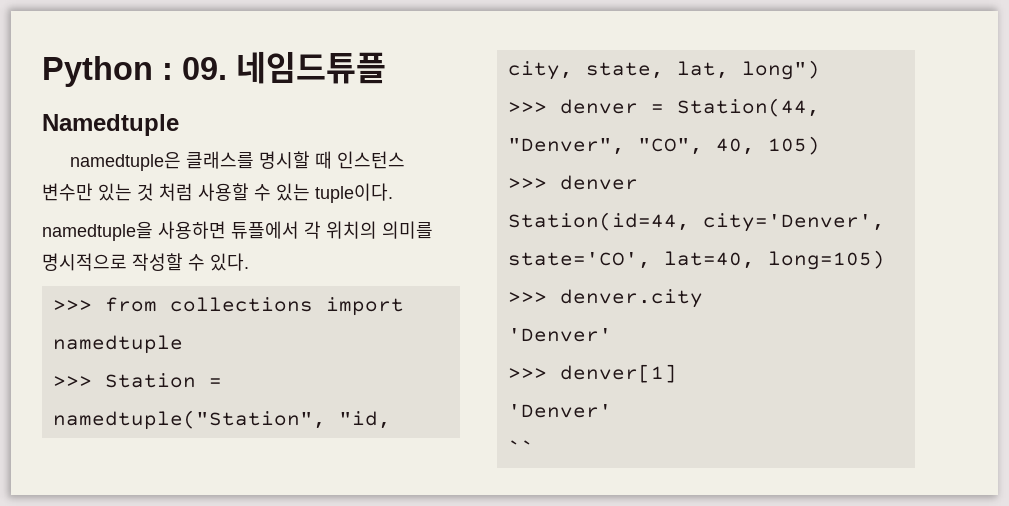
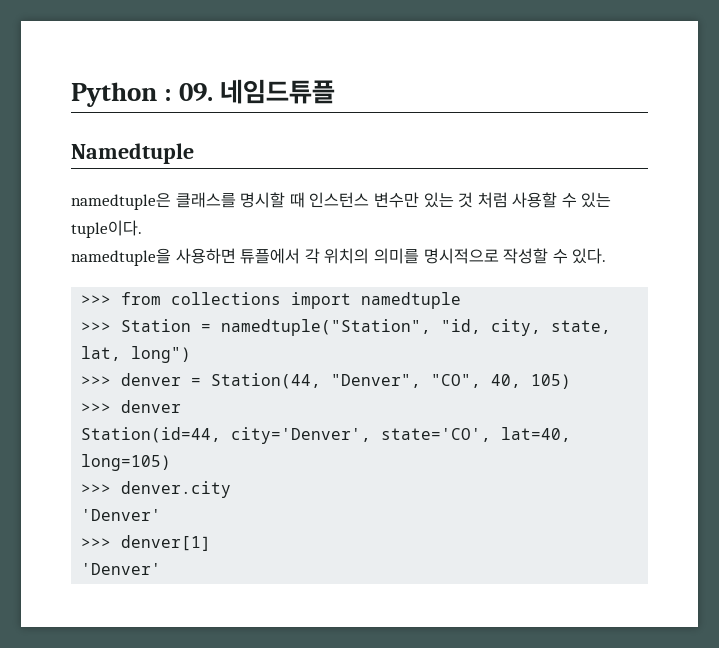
[507,440,534,455] // `` -> (162, 569) none

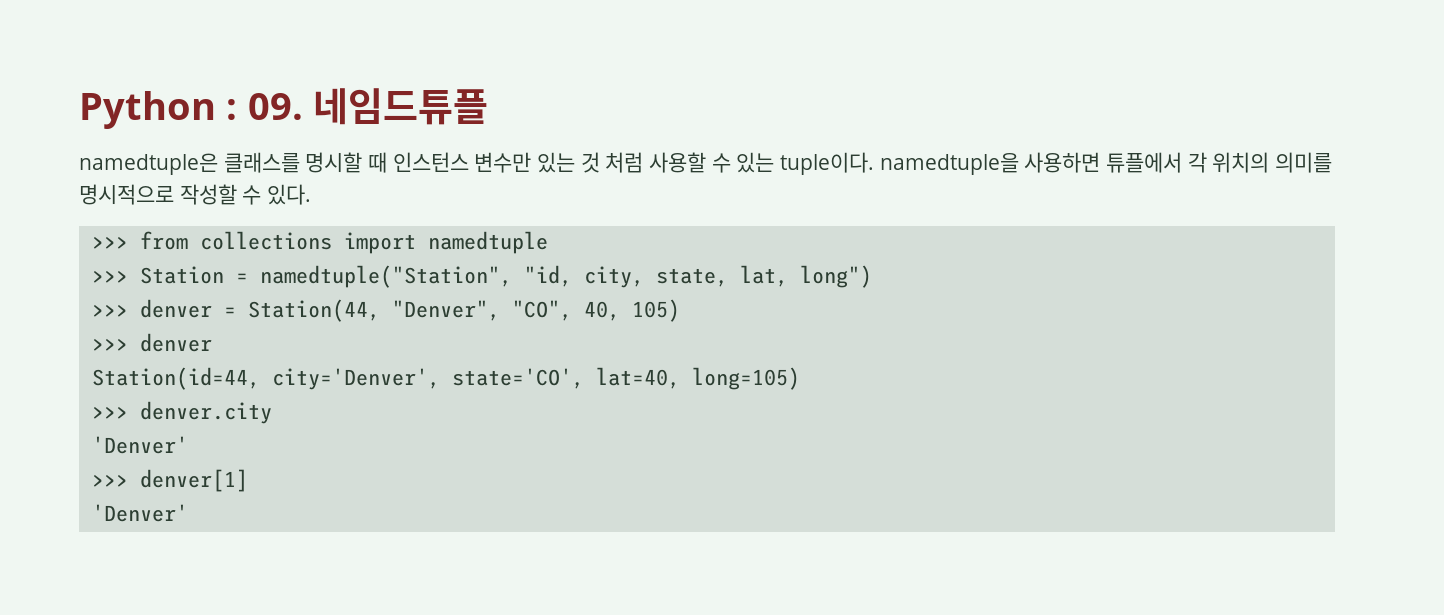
[71,143,194,164] // Namedtuple -> (488, 106) none
(142, 229) // -> (875, 163) none

